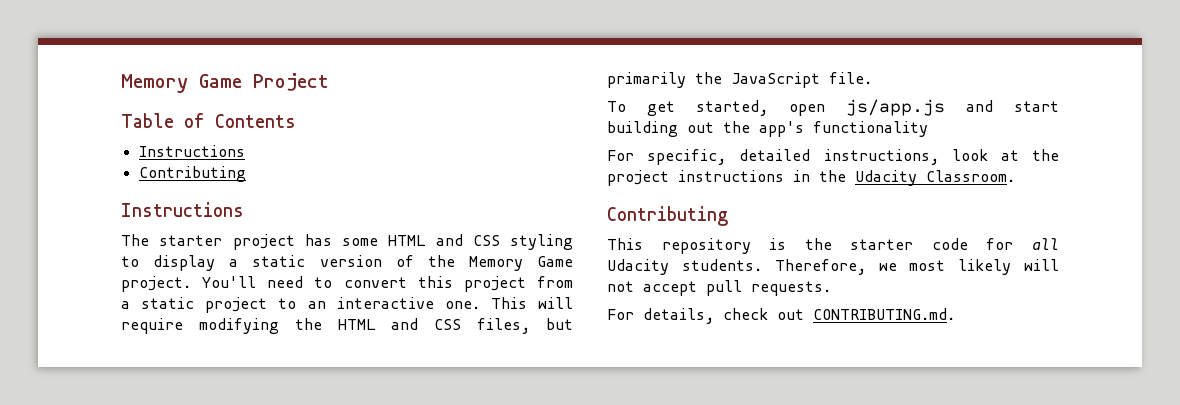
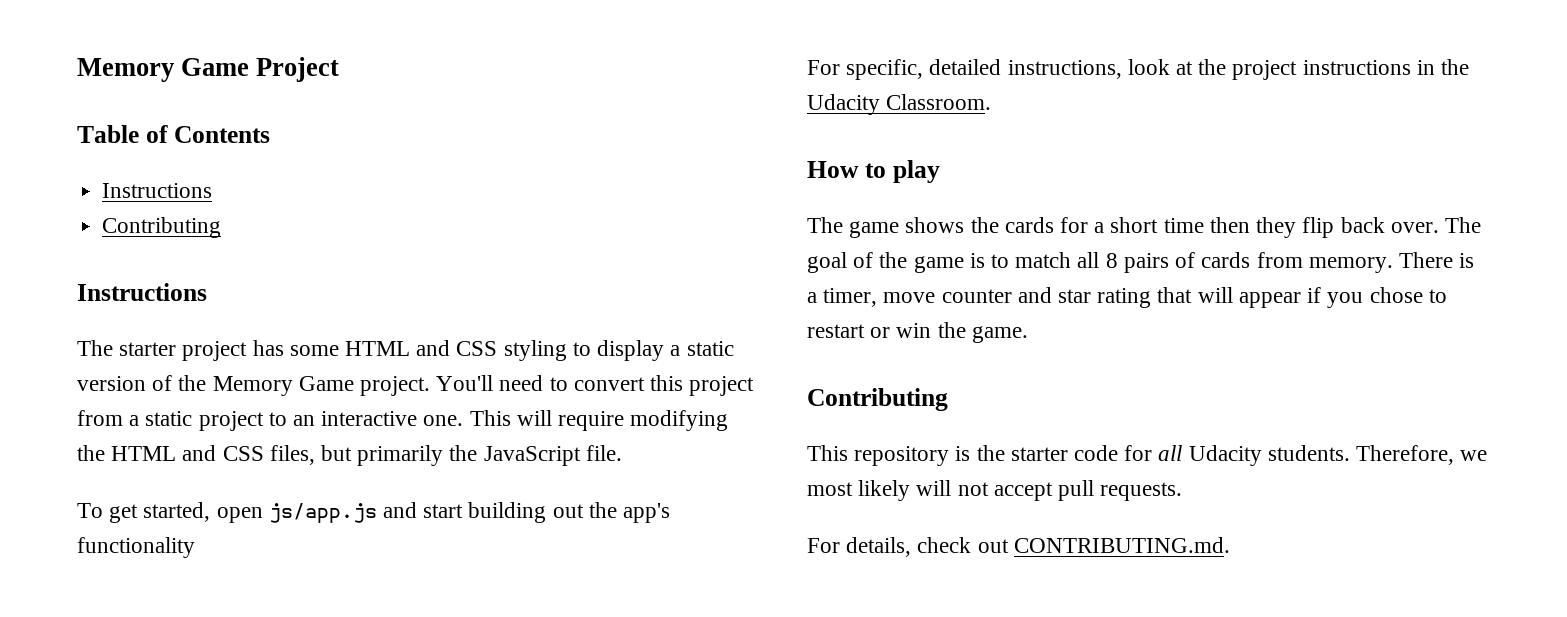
(1015, 176) none -> [807,160,940,183] [807,217,1481,238] [807,252,1475,273] [807,287,1447,308] [807,322,1028,343] // How to play // The game shows the cards for a short time then they flip back over. The goal of the game is to match all 8 pairs of cards from memory. There is a timer, move counter and star rating that will appear if you chose to restart or win the game.

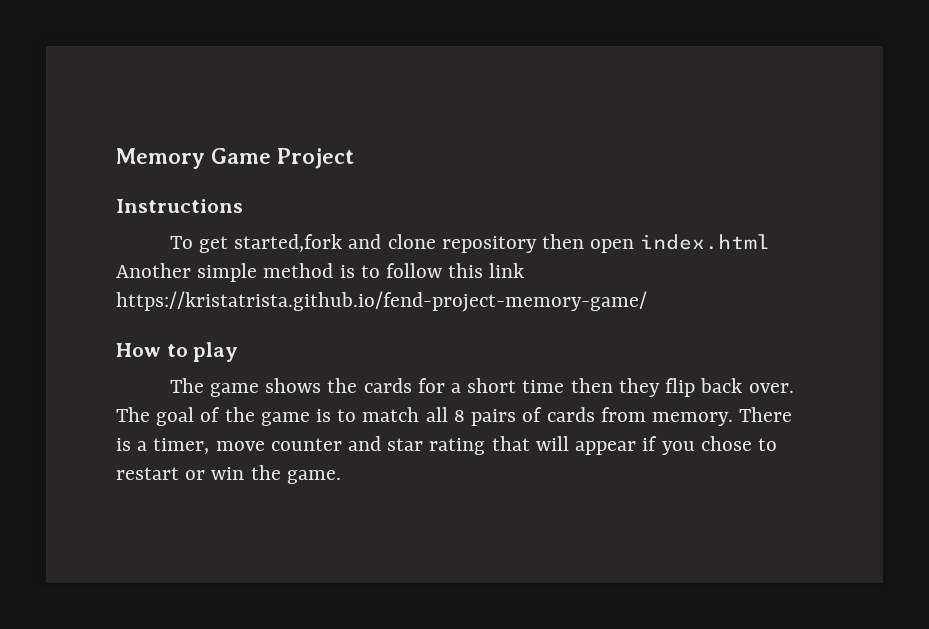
[77,125,270,143] [102,183,213,198] [102,217,222,238] [77,283,207,301] [77,340,734,361] [77,375,755,396] [77,410,729,431] [77,445,622,466] [77,502,671,523] [77,537,195,558] [807,59,1470,80] [807,94,992,115] Table of Contents // Instructions // Contributing // Instructions // The starter project has some HTML and CSS styling to display a static version of the Memory Game project. You'll need to convert this project from a static project to an interactive one. This will require modifying the HTML and CSS files, but primarily the JavaScript file. // To get started, open js/app.js and start building out the app's functionality // For specific, detailed instructions, look at the project instructions in the Udacity Classroom. -> [116,199,243,213] [169,234,771,253] [116,263,525,282] [116,291,647,312] Instructions // To get started,fork and clone repository then open index.html Another simple method is to follow this link https://kristatrista.github.io/fend-project-memory-game/
[807,388,948,411] [807,445,1488,466] [807,480,1183,501] [807,537,1230,557] // Contributing // This repository is the starter code for all Udacity students. Therefore, we most likely will not accept pull requests. // For details, check out CONTRIBUTING.md. -> (341, 477) none

